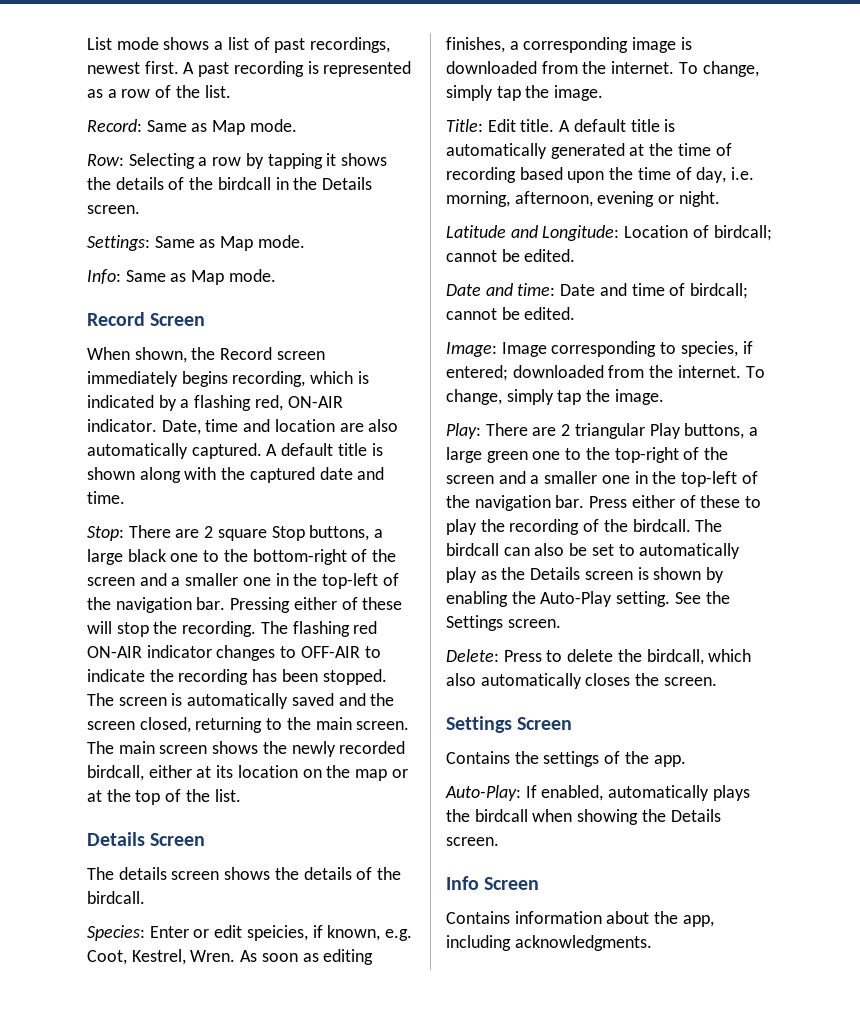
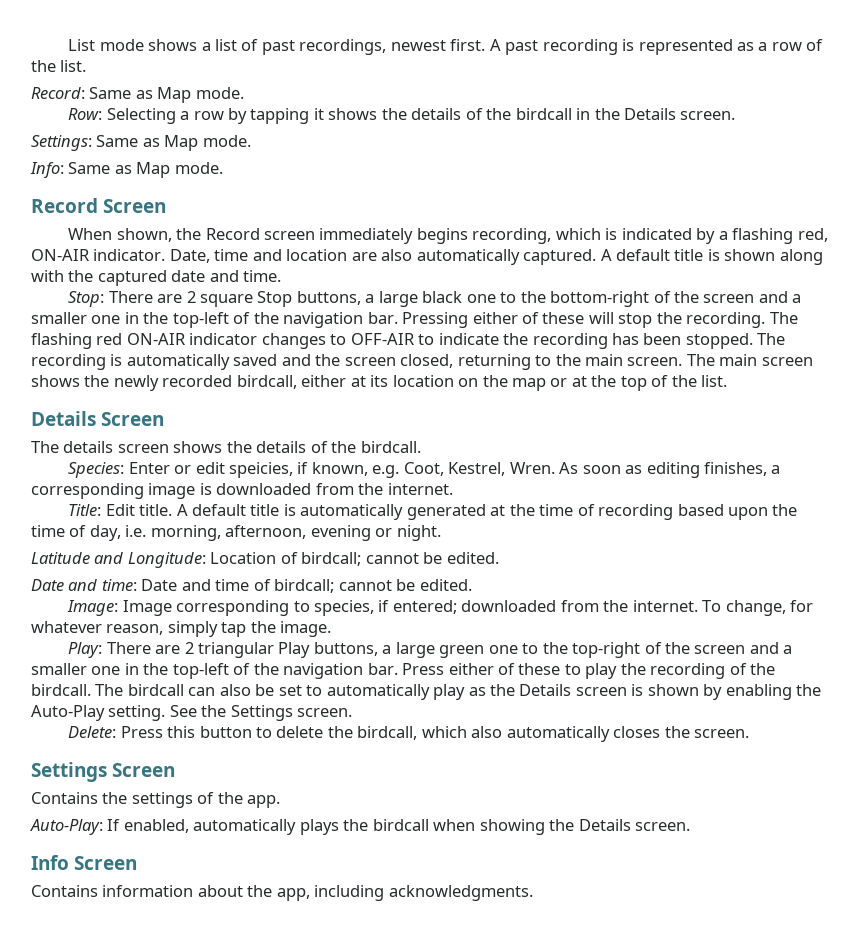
[118,697,167,706] screen -> [31,354,106,370] recording
[678,61,759,77] [446,85,604,101] To change, simply tap the image. -> (453, 489) none
(502, 397) none -> [790,600,814,612] [31,621,164,635] for whatever reason,
(542, 656) none -> [167,726,252,738] this button

